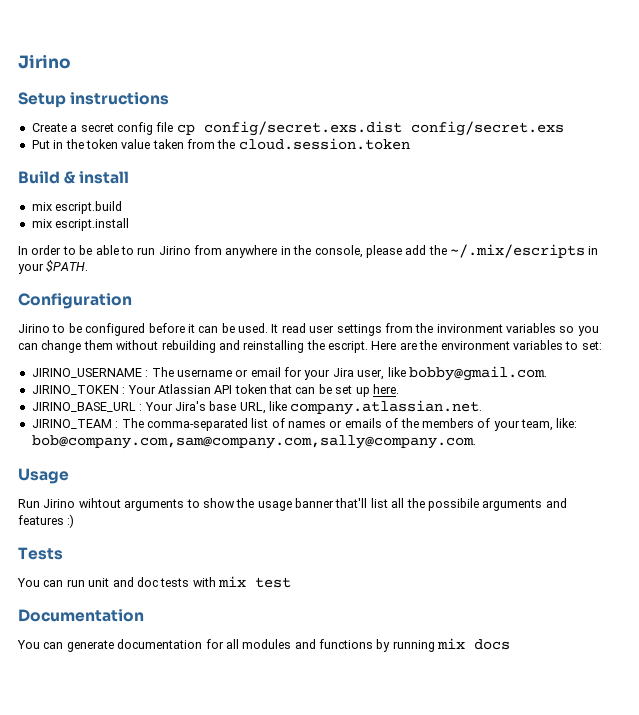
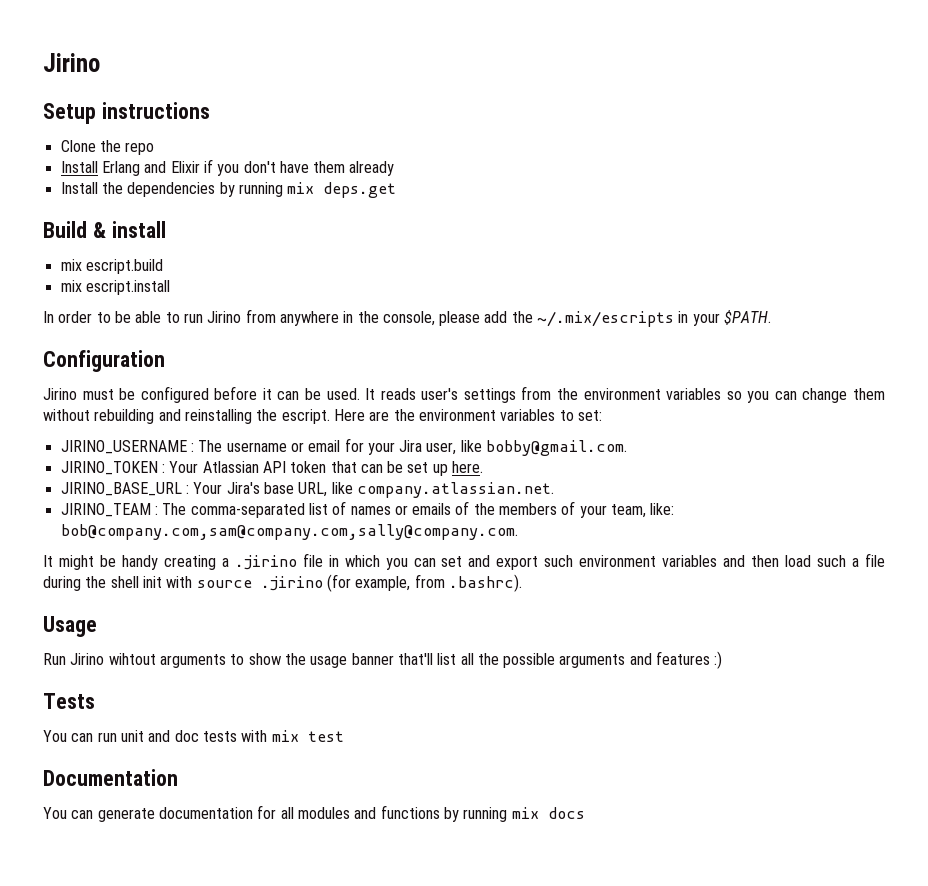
[31,121,564,136] [31,138,410,150] Create a secret config file cp config/secret.exs.dist config/secret.exs // Put in the token value taken from the cloud.session.token -> [60,140,155,155] [60,159,395,176] [60,182,397,198] Clone the repo // Install Erlang and Elixir if you don't have them already // Install the dependencies by running mix deps.get
[52,324,66,333] to -> [82,389,114,400] must
[281,323,335,333] read user -> [380,388,459,400] reads user's
[436,324,503,333] invironment -> [583,388,661,400] environment
(476, 442) none -> [43,553,885,570] [43,574,522,592] // It might be handy creating a .jirino file in which you can set and export such environment variables and then load such a file during the shell init with source .jirino (for example, from .bashrc).
[427,498,479,511] possibile -> [503,653,556,668] possible

